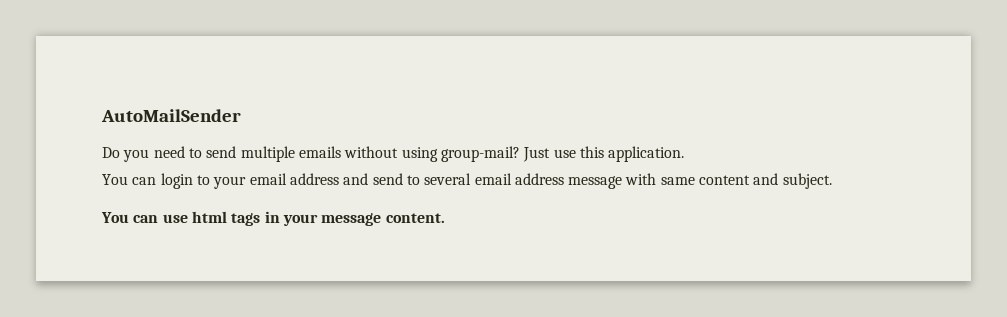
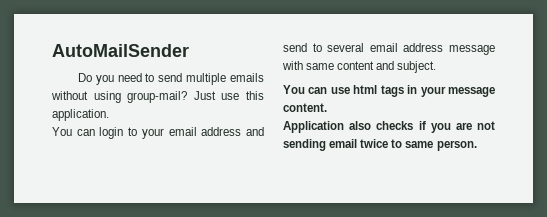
(445, 218) none -> [283,121,495,133] [283,139,477,151] // Application also checks if you are not sending email twice to same person.

